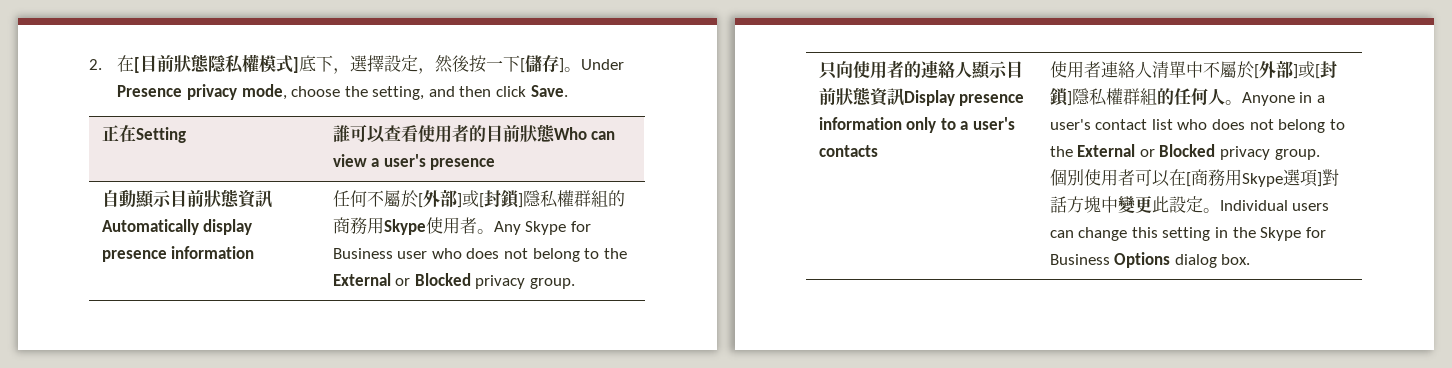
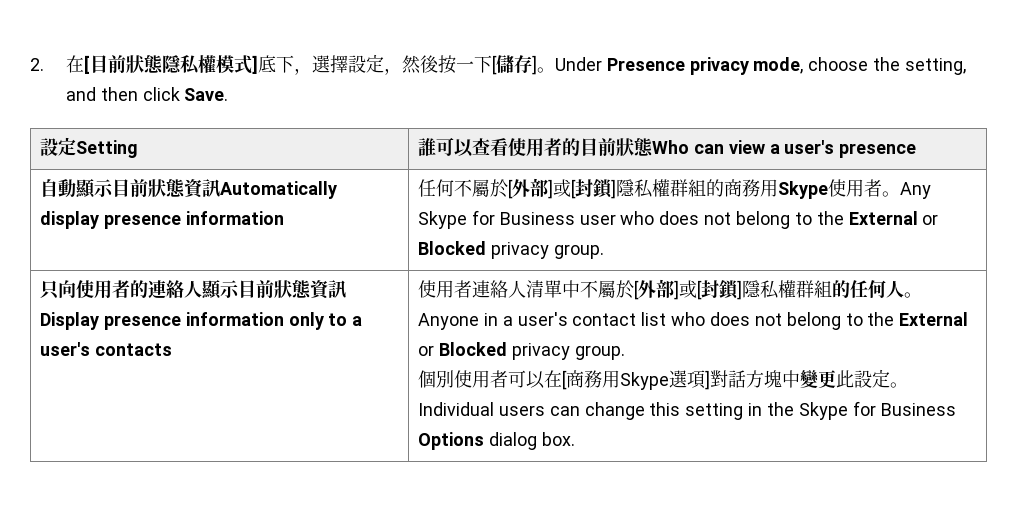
[101,124,136,142] 正在 -> [39,137,76,156] 設定

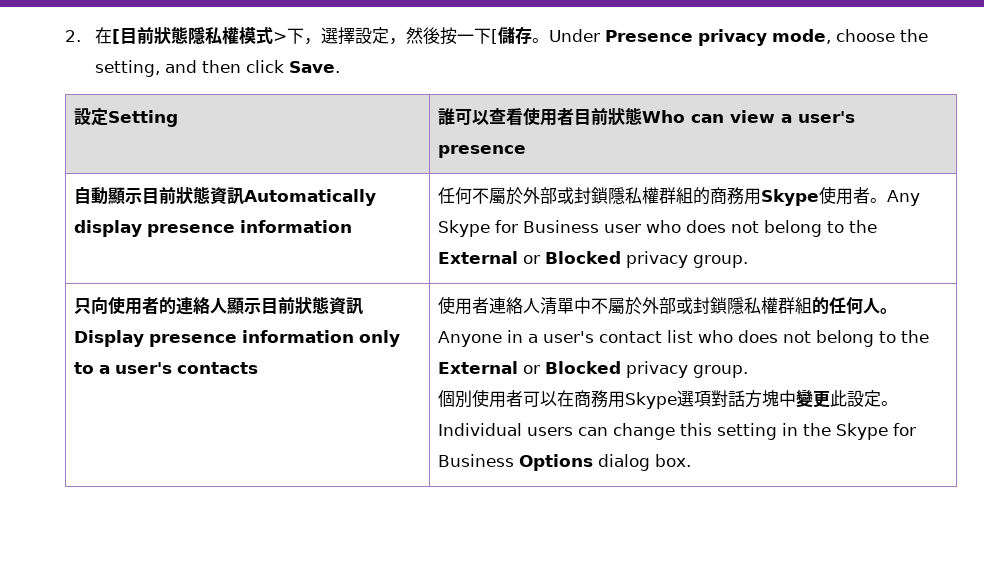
[251,55,276,74] ]底 -> [272,32,287,42] >
[531,55,537,75] ] -> (532, 35) none
[561,138,580,156] 的 -> (575, 117) none
[507,178,616,199] [外部]或[封鎖] -> [523,187,609,204] 外部或封鎖
[633,279,742,300] [外部]或[封鎖] -> [642,297,728,314] 外部或封鎖
[561,370,567,390] [ -> (575, 398) none
[704,370,710,390] ] -> (712, 399) none

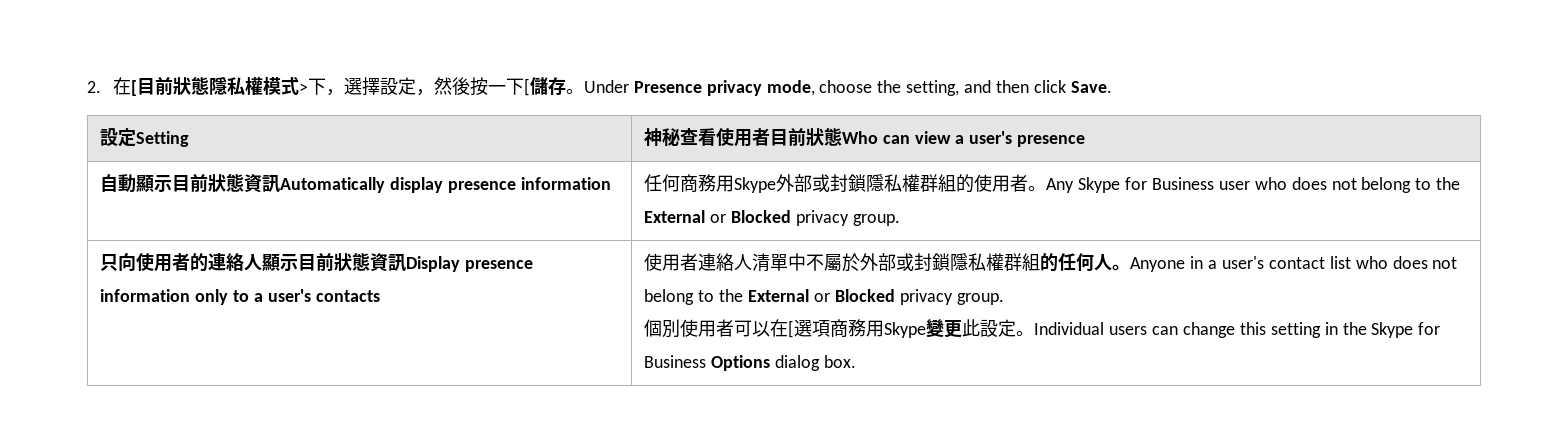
[438,108,490,125] 誰可以 -> [644,128,681,147] 神秘
[472,187,820,206] 不屬於外部或封鎖隱私權群組的商務用Skype -> [680,174,975,193] 商務用Skype外部或封鎖隱私權群組的
[574,390,797,409] 商務用Skype選項對話方塊中 -> [788,319,927,338] [選項商務用Skype

